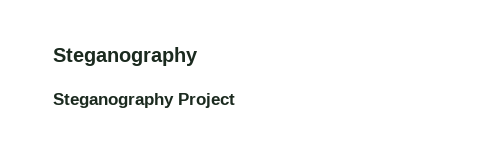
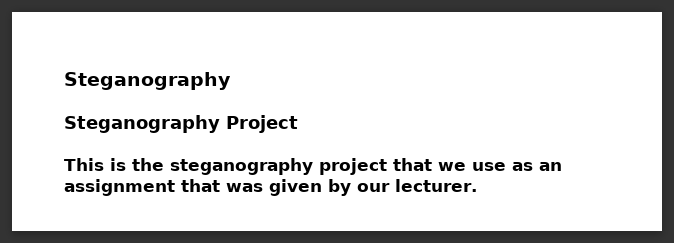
(235, 100) none -> [64,158,562,175] [64,179,477,196] // This is the steganography project that we use as an assignment that was given by our lecturer.

